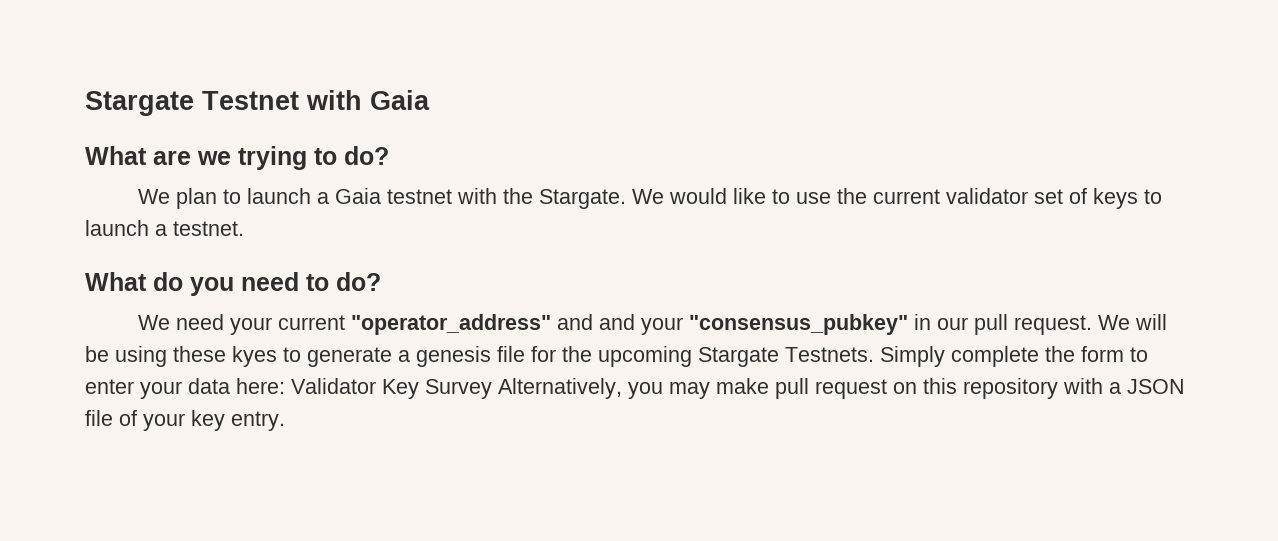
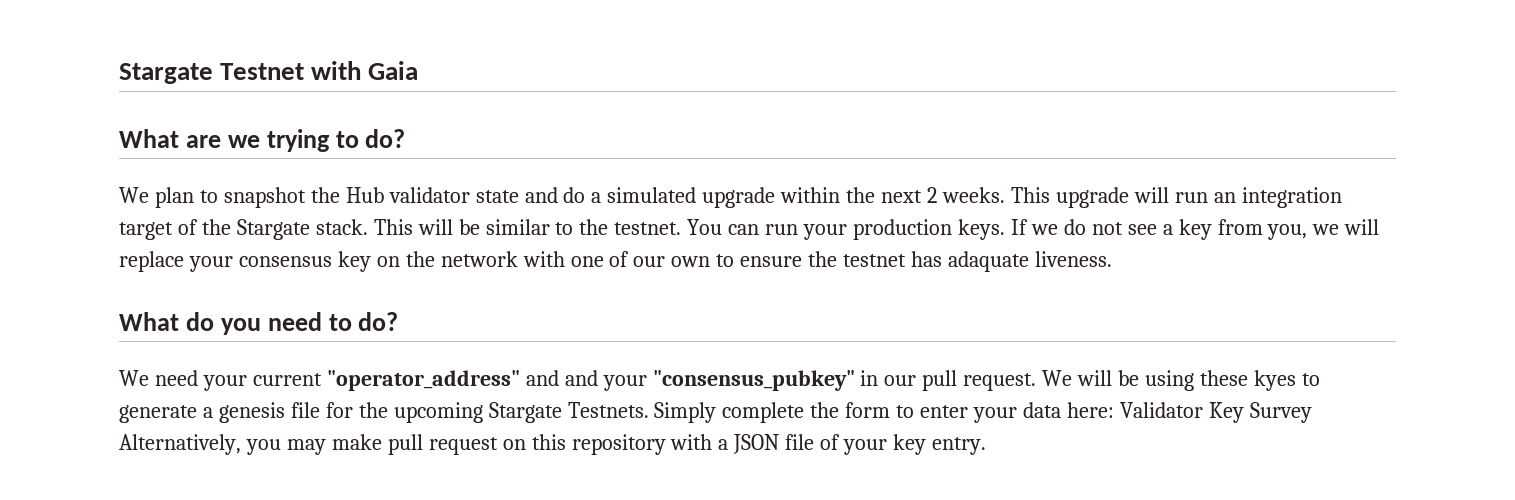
[247,188,1163,209] [85,220,244,236] launch a Gaia testnet with the Stargate. We would like to use the current validator set of keys to launch a testnet. -> [223,187,1342,208] [119,219,1380,240] [119,251,1112,272] snapshot the Hub validator state and do a simulated upgrade within the next 2 weeks. This upgrade will run an integration target of the Stargate stack. This will be similar to the testnet. You can run your production keys. If we do not see a key from you, we will replace your consensus key on the network with one of our own to ensure the testnet has adaquate liveness.

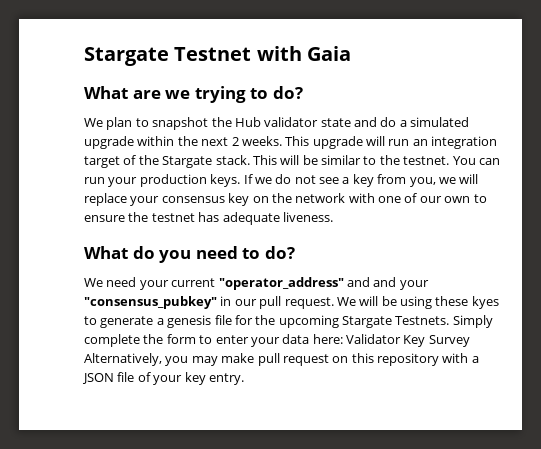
[947,251,1029,272] adaquate -> [222,212,280,225] adequate

